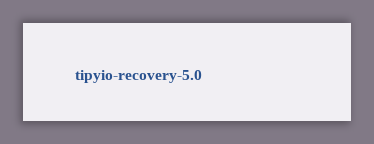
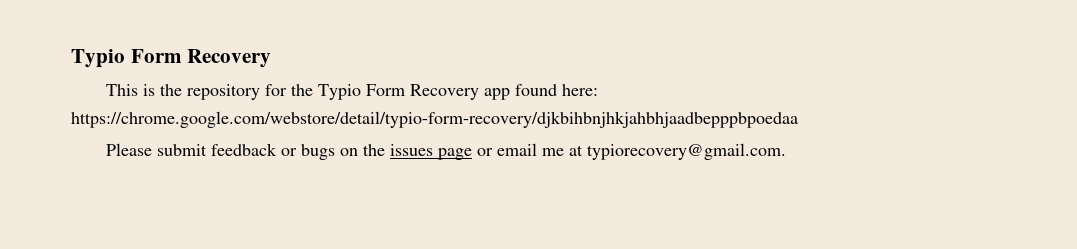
[75,70,202,83] tipyio-recovery-5.0 -> [71,49,272,68] [105,84,598,100] [71,111,798,128] [105,143,786,160] Typio Form Recovery // This is the repository for the Typio Form Recovery app found here: https://chrome.google.com/webstore/detail/typio-form-recovery/djkbihbnjhkjahbhjaadbepppbpoedaa // Please submit feedback or bugs on the issues page or email me at typiorecovery@gmail.com.

